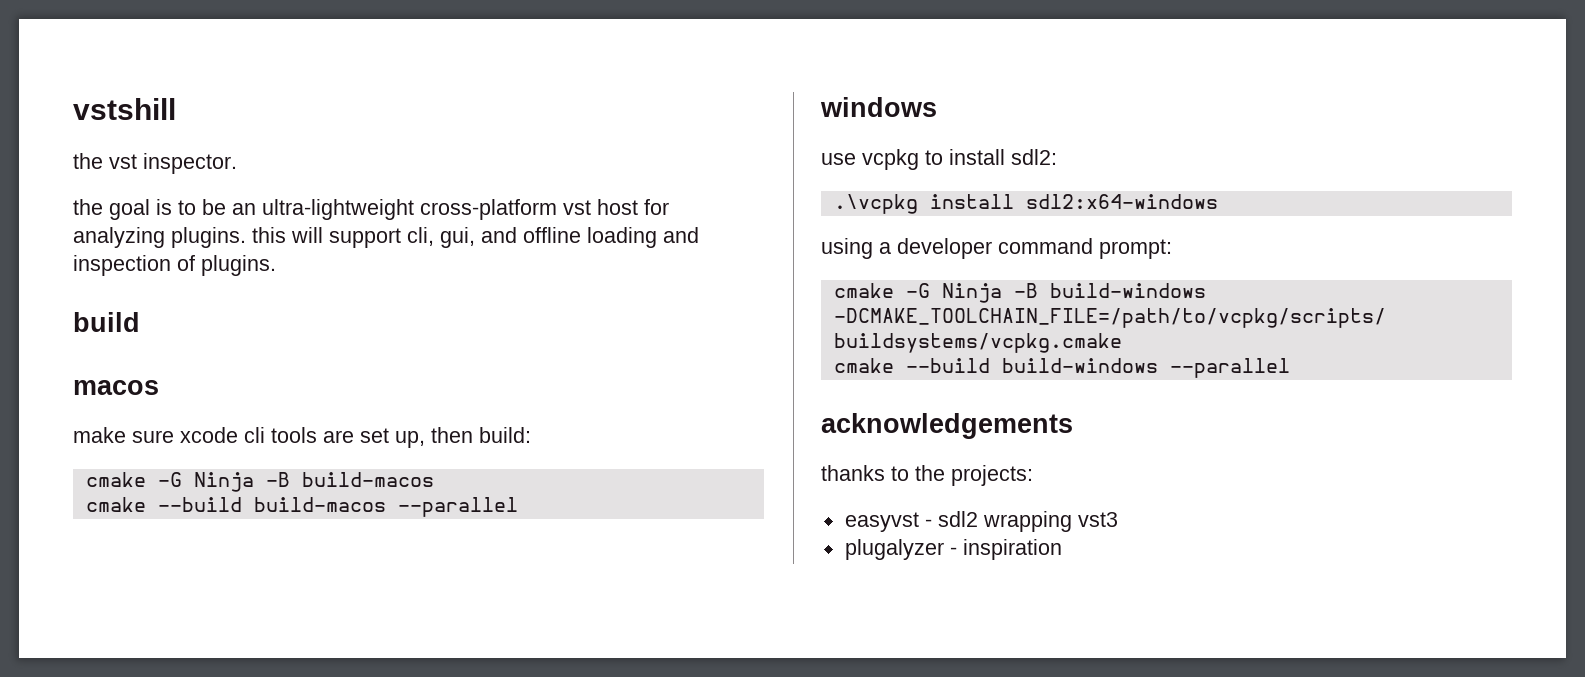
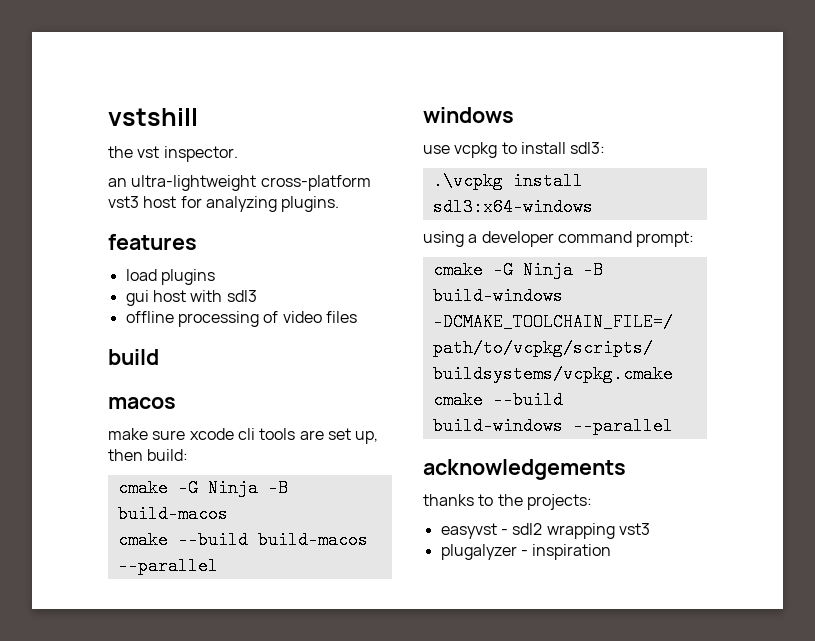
[73,199,226,220] the goal is to be -> (238, 154) none
[563,200,591,215] vst -> [108,196,139,208] vst3
[252,227,699,248] [73,255,276,276] this will support cli, gui, and offline loading and inspection of plugins. -> [108,234,197,250] [125,269,215,285] [125,290,257,306] [125,311,357,327] // features // load plugins // gui host with sdl3 // offline processing of video files
[1011,149,1057,165] sdl2: -> [570,142,606,154] sdl3:
[1025,194,1218,209] sdl2:x64-windows -> [432,198,593,216] sdl3:x64-windows

